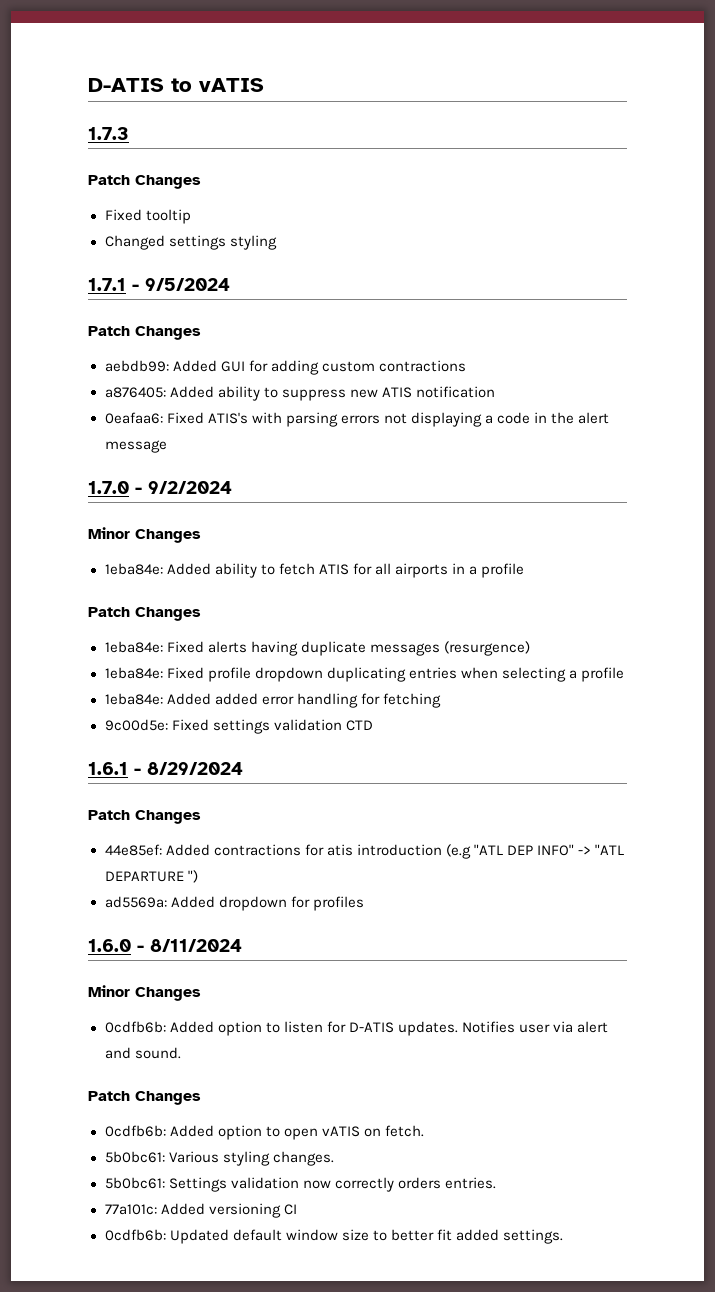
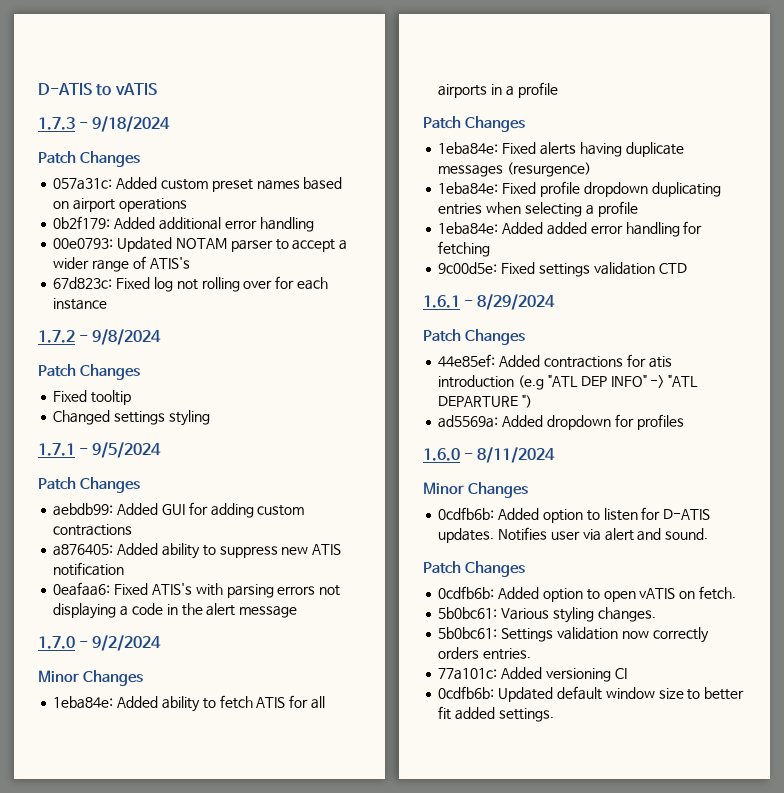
(129, 133) none -> [79,116,171,132] [38,151,140,167] [53,177,343,192] [53,198,187,212] [53,216,314,232] [53,237,348,252] [53,256,190,272] [53,276,328,292] [53,298,108,310] [38,329,162,345] - 9/18/2024 // Patch Changes // 057a31c: Added custom preset names based on airport operations // 0b2f179: Added additional error handling // 00e0793: Updated NOTAM parser to accept a wider range of ATIS's // 67d823c: Fixed log not rolling over for each instance // 1.7.2 - 9/8/2024

